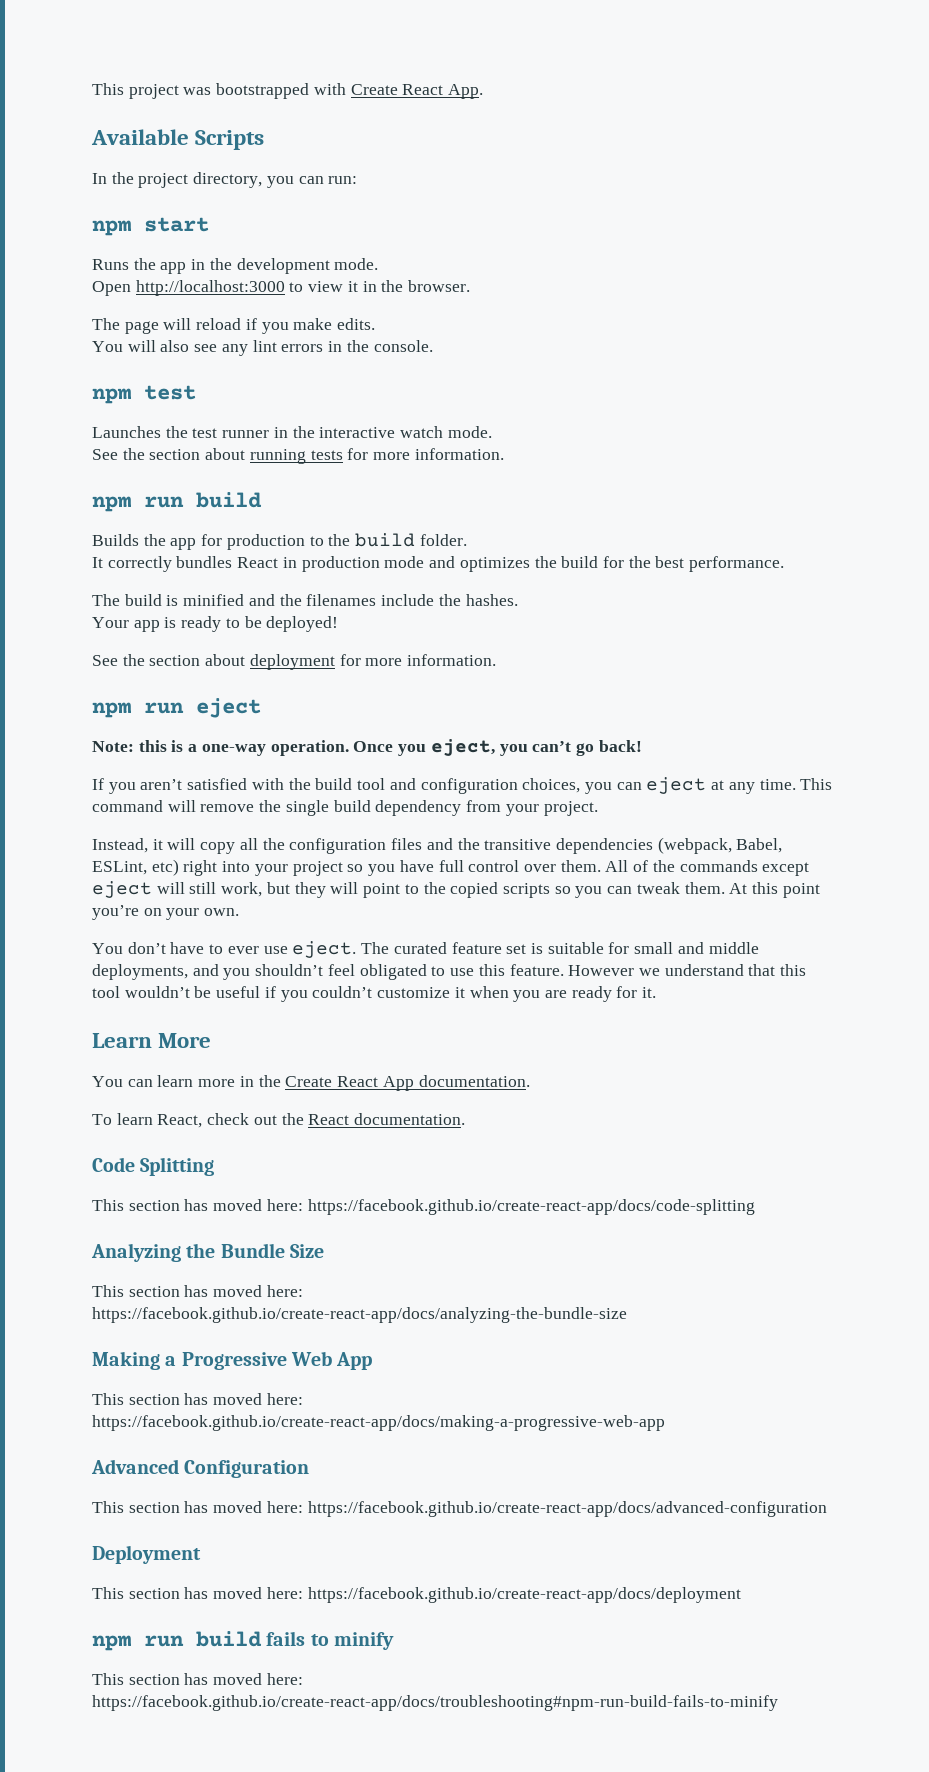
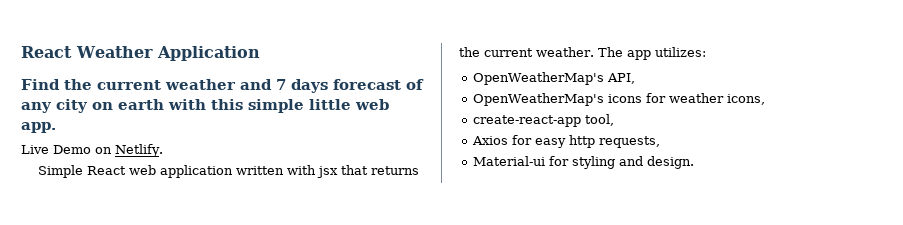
[92,83,484,99] [91,129,265,150] [92,172,358,188] [92,217,209,236] [92,258,379,274] [92,280,471,296] [92,318,376,334] [92,340,433,356] [92,385,196,404] [92,426,492,438] [92,448,504,464] [92,492,262,512] [92,533,467,550] [92,556,785,572] [92,594,518,606] [92,616,339,632] [92,654,497,670] [92,698,261,718] [92,739,642,756] [92,777,833,794] [92,800,598,816] [92,837,783,854] [92,859,810,876] [92,881,820,898] [92,905,240,920] [92,941,759,958] [92,964,807,980] [92,986,657,1002] [92,1033,212,1048] [92,1075,530,1091] [92,1113,466,1128] [92,1157,215,1176] [92,1199,755,1215] [91,1243,324,1262] [92,1285,303,1297] [92,1307,627,1323] [92,1351,373,1370] [92,1393,303,1405] [92,1415,665,1431] [91,1459,310,1478] [92,1501,827,1517] [92,1545,201,1564] [92,1587,741,1603] [92,1631,394,1651] [92,1673,303,1685] [92,1695,778,1711] This project was bootstrapped with Create React App. // Available Scripts // In the project directory, you can run: // npm start // Runs the app in the development mode. // Open http://localhost:3000 to view it in the browser. // The page will reload if you make edits. // You will also see any lint errors in the console. // npm test // Launches the test runner in the interactive watch mode. // See the section about running tests for more information. // npm run build // Builds the app for production to the build folder. // It correctly bundles React in production mode and optimizes the build for the best performance. // The build is minified and the filenames include the hashes. // Your app is ready to be deployed! // See the section about deployment for more information. // npm run eject // Note: this is a one-way operation. Once you eject, you can’t go back! // If you aren’t satisfied with the build tool and configuration choices, you can eject at any time. This command will remove the single build dependency from your project. // Instead, it will copy all the configuration files and the transitive dependencies (webpack, Babel, ESLint, etc) right into your project so you have full control over them. All of the commands except eject will still work, but they will point to the copied scripts so you can tweak them. At this point you’re on your own. // You don’t have to ever use eject. The curated feature set is suitable for small and middle deployments, and you shouldn’t feel obligated to use this feature. However we understand that this tool wouldn’t be useful if you couldn’t customize it when you are ready for it. // Learn More // You can learn more in the Create React App documentation. // To learn React, check out the React documentation. // Code Splitting // This section has moved here: https://facebook.github.io/create-react-app/docs/code-splitting // Analyzing the Bundle Size // This section has moved here: https://facebook.github.io/create-react-app/docs/analyzing-the-bundle-size // Making a Progressive Web App // This section has moved here: https://facebook.github.io/create-react-app/docs/making-a-progressive-web-app // Advanced Configuration // This section has moved here: https://facebook.github.io/create-react-app/docs/advanced-configuration // Deployment // This section has moved here: https://facebook.github.io/create-react-app/docs/deployment // npm run build fails to minify // This section has moved here: https://facebook.github.io/create-react-app/docs/troubleshooting#npm-run-build-fails-to-minify -> [21,46,260,61] [21,79,424,93] [21,99,389,113] [21,122,56,133] [21,144,163,157] [38,165,420,178] [459,47,706,60] [472,72,635,85] [472,93,765,106] [472,114,614,127] [471,135,660,148] [472,156,694,169] React Weather Application // Find the current weather and 7 days forecast of any city on earth with this simple little web app. // Live Demo on Netlify. // Simple React web application written with jsx that returns the current weather. The app utilizes: // OpenWeatherMap's API, // OpenWeatherMap's icons for weather icons, // create-react-app tool, // Axios for easy http requests, // Material-ui for styling and design.

